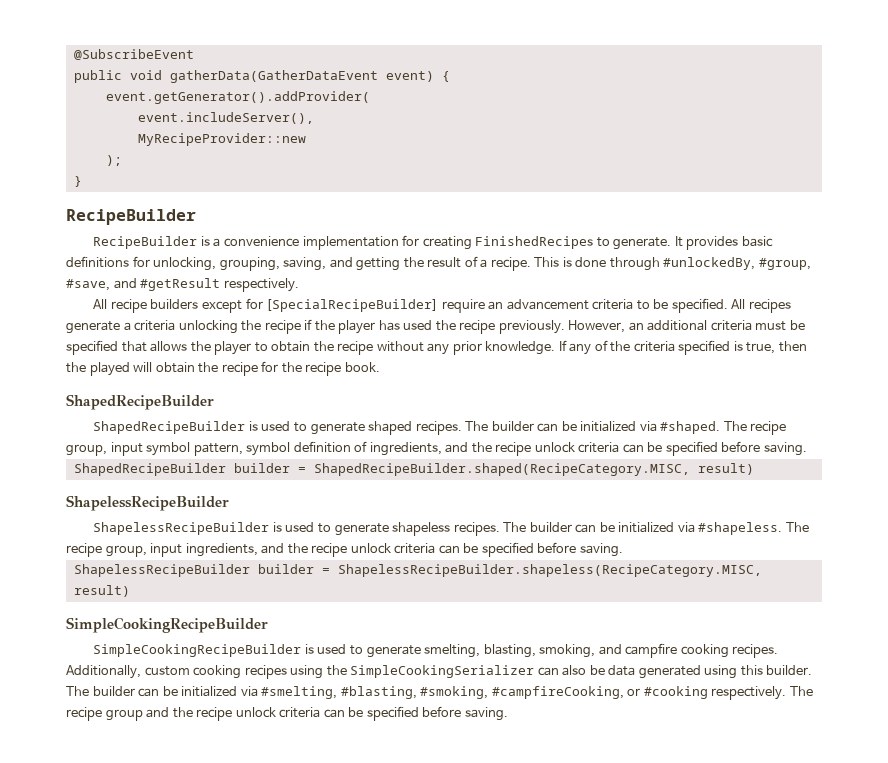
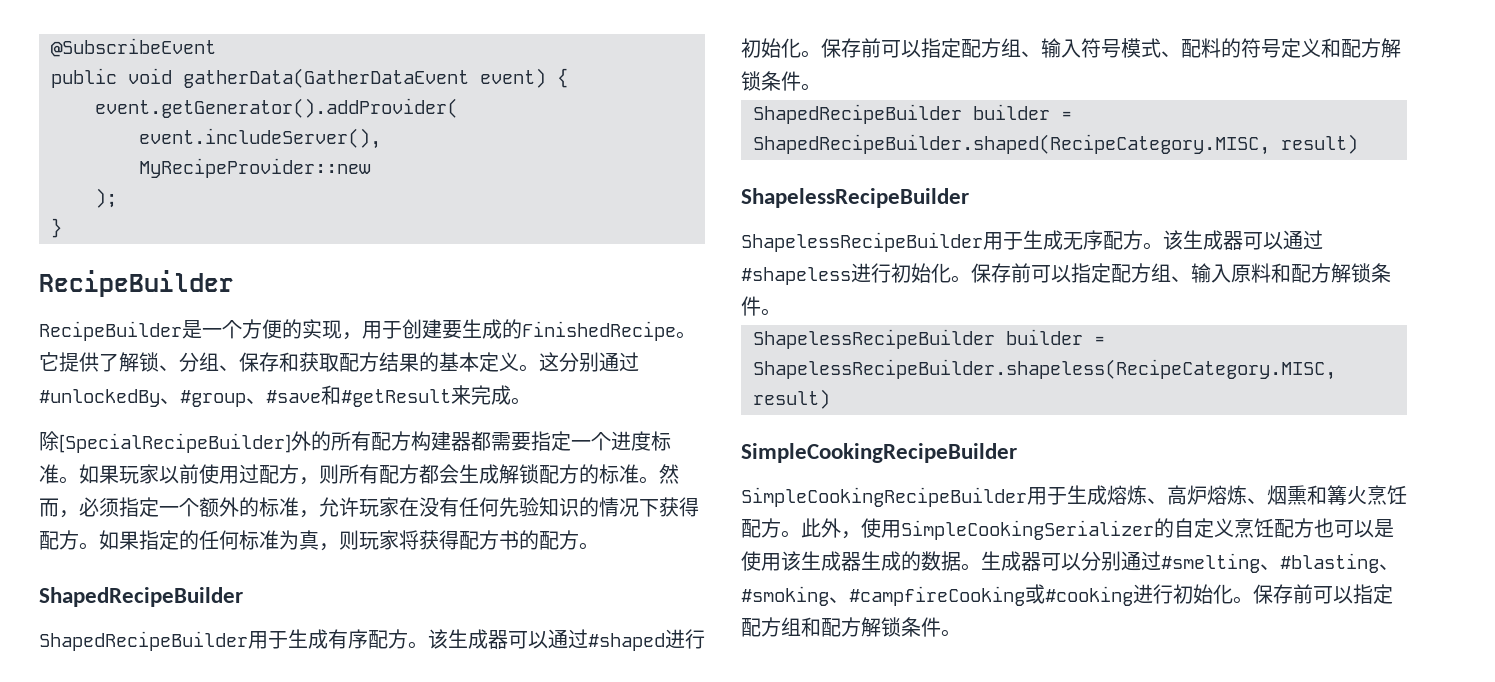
[200,235,773,250] [66,256,811,271] [66,278,299,292] [93,298,791,313] [66,319,805,334] [66,340,807,355] [66,361,380,376] [66,394,214,410] [93,421,787,435] [66,441,807,456] is a convenience implementation for creating FinishedRecipes to generate. It provides basic definitions for unlocking, grouping, saving, and getting the result of a recipe. This is done through #unlockedBy, #group, #save, and #getResult respectively. // All recipe builders except for [SpecialRecipeBuilder] require an advancement criteria to be specified. All recipes generate a criteria unlocking the recipe if the player has used the recipe previously. However, an additional criteria must be specified that allows the player to obtain the recipe without any prior knowledge. If any of the criteria specified is true, then the played will obtain the recipe for the recipe book. // ShapedRecipeBuilder // ShapedRecipeBuilder is used to generate shaped recipes. The builder can be initialized via #shaped. The recipe group, input symbol pattern, symbol definition of ingredients, and the recipe unlock criteria can be specified before saving. -> [182,319,696,341] [39,352,639,372] [39,385,531,407] [39,431,671,453] [39,464,679,485] [39,497,699,518] [39,530,599,551] [39,587,243,607] [39,629,705,651] [741,38,1401,58] [741,71,821,91] 是一个方便的实现，用于创建要生成的FinishedRecipe。它提供了解锁、分组、保存和获取配方结果的基本定义。这分别通过#unlockedBy、#group、#save和#getResult来完成。 // 除[SpecialRecipeBuilder]外的所有配方构建器都需要指定一个进度标准。如果玩家以前使用过配方，则所有配方都会生成解锁配方的标准。然而，必须指定一个额外的标准，允许玩家在没有任何先验知识的情况下获得配方。如果指定的任何标准为真，则玩家将获得配方书的配方。 // ShapedRecipeBuilder // ShapedRecipeBuilder用于生成有序配方。该生成器可以通过#shaped进行初始化。保存前可以指定配方组、输入符号模式、配料的符号定义和配方解锁条件。
[272,522,809,536] [66,542,623,557] is used to generate shapeless recipes. The builder can be initialized via #shapeless. The recipe group, input ingredients, and the recipe unlock criteria can be specified before saving. -> [983,230,1323,250] [741,263,1391,285] [741,296,781,316] 用于生成无序配方。该生成器可以通过#shapeless进行初始化。保存前可以指定配方组、输入原料和配方解锁条件。
[304,643,779,658] [66,665,813,679] [66,686,813,700] [66,706,508,721] is used to generate smelting, blasting, smoking, and campfire cooking recipes. Additionally, custom cooking recipes using the SimpleCookingSerializer can also be data generated using this builder. The builder can be initialized via #smelting, #blasting, #smoking, #campfireCooking, or #cooking respectively. The recipe group and the recipe unlock criteria can be specified before saving. -> [1027,485,1407,506] [741,518,1394,540] [741,551,1399,573] [741,584,1393,606] [741,617,961,637] 用于生成熔炼、高炉熔炼、烟熏和篝火烹饪配方。此外，使用SimpleCookingSerializer的自定义烹饪配方也可以是使用该生成器生成的数据。生成器可以分别通过#smelting、#blasting、#smoking、#campfireCooking或#cooking进行初始化。保存前可以指定配方组和配方解锁条件。

